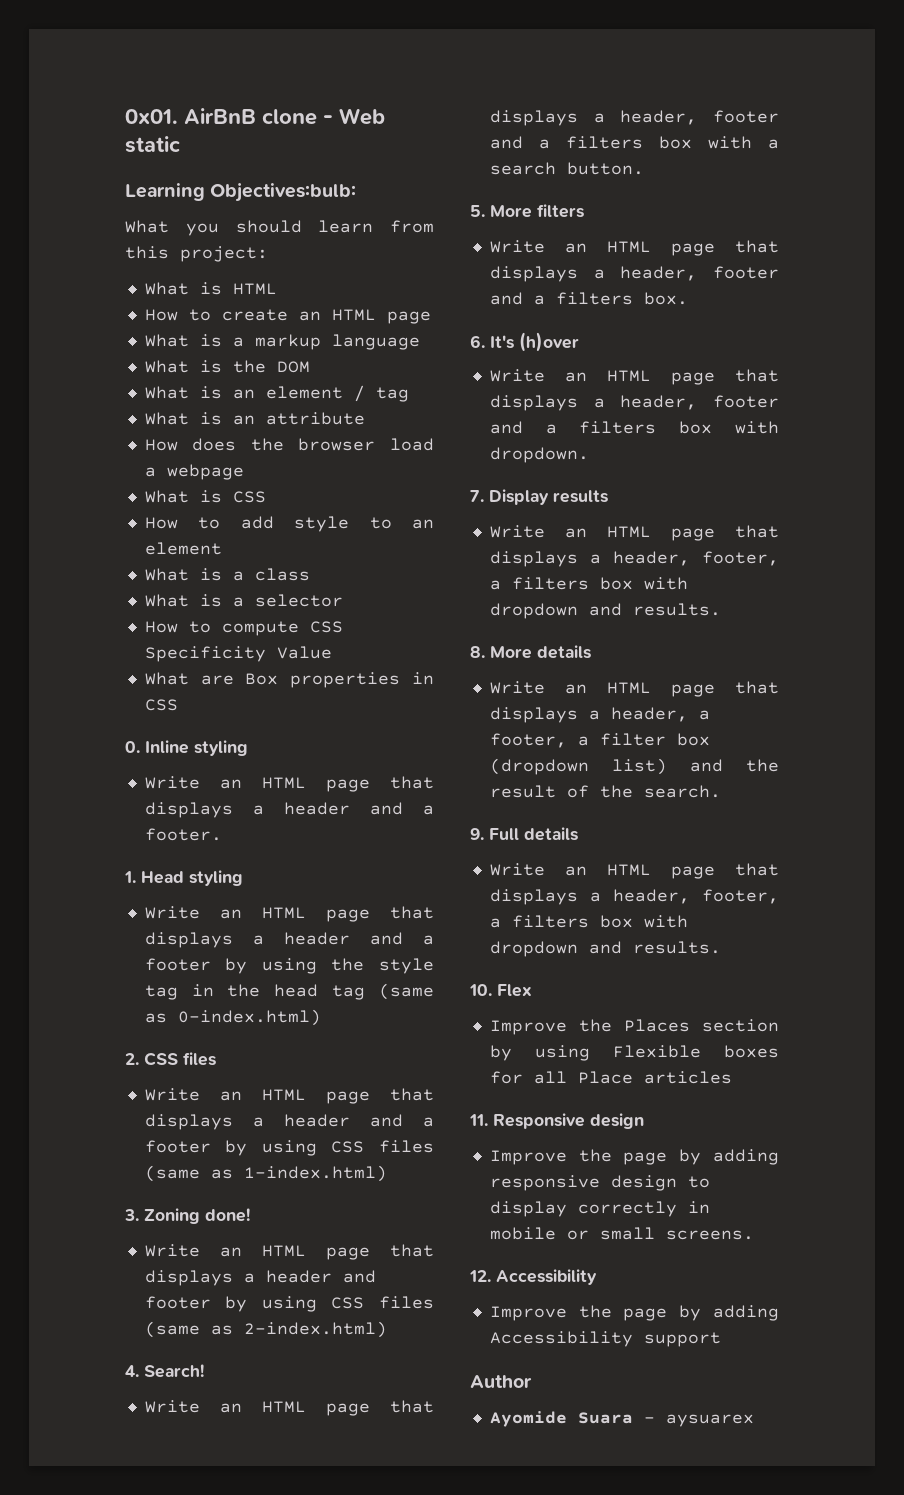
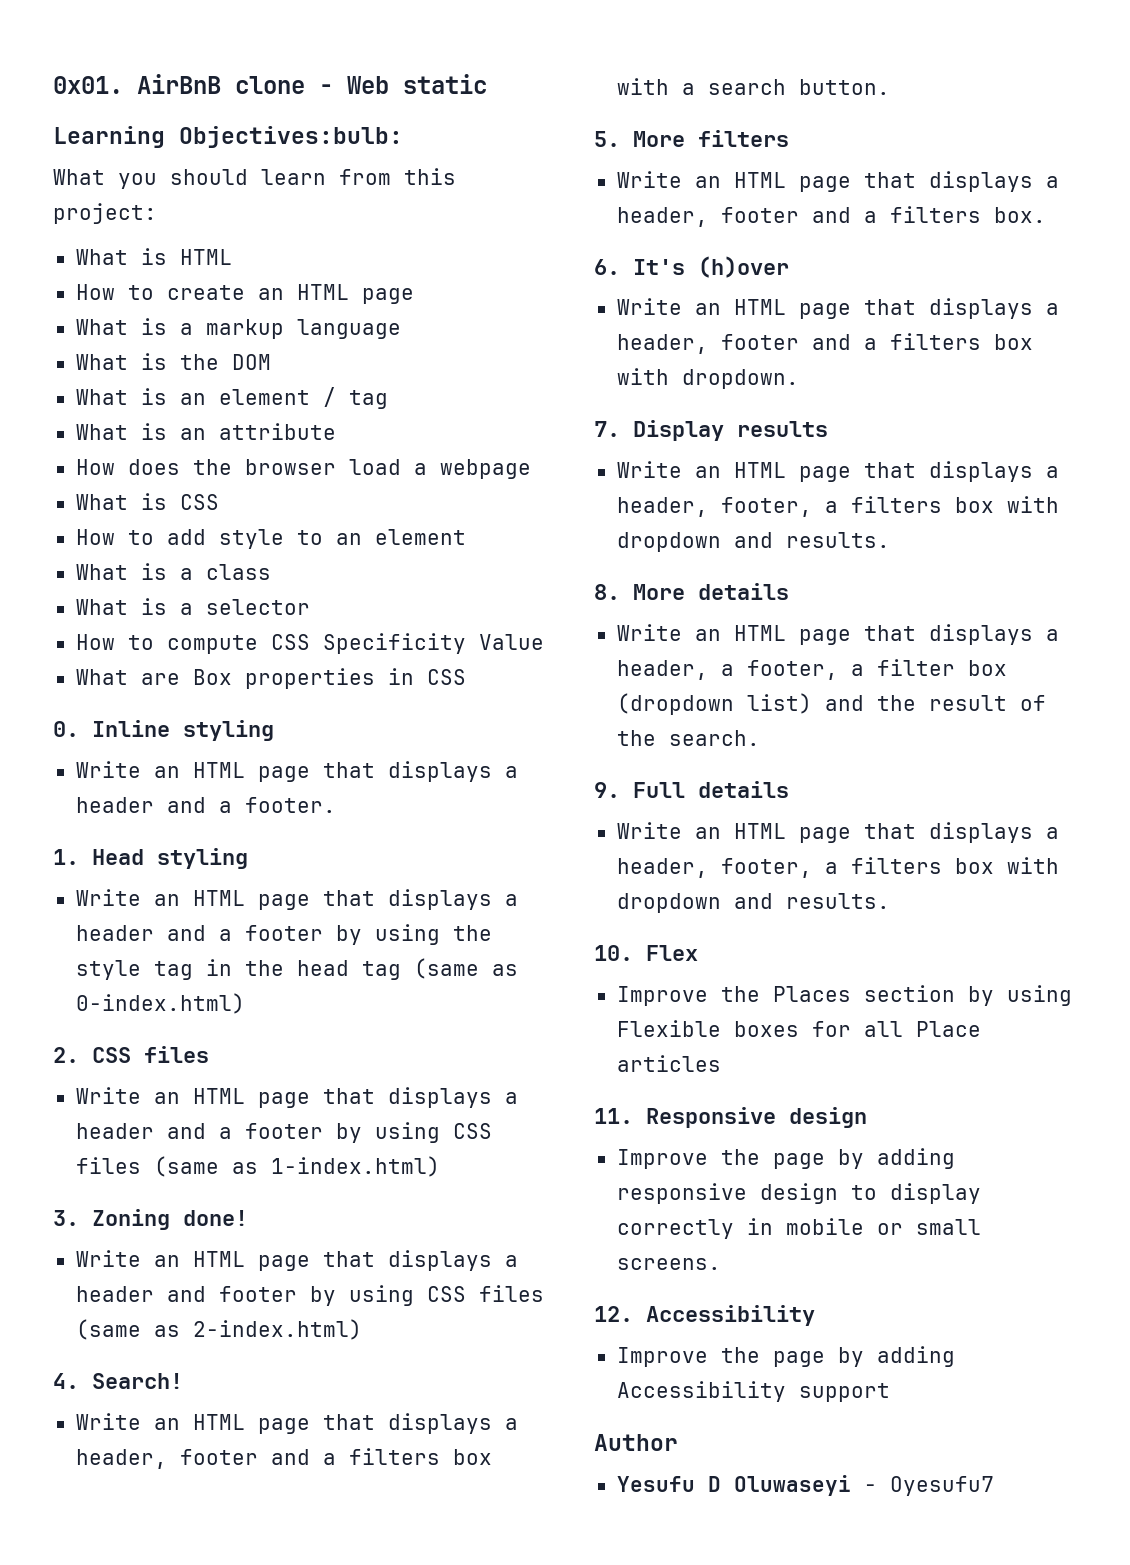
[489,1411,754,1427] Ayomide Suara - aysuarex -> [616,1475,994,1496] Yesufu D Oluwaseyi - Oyesufu7

